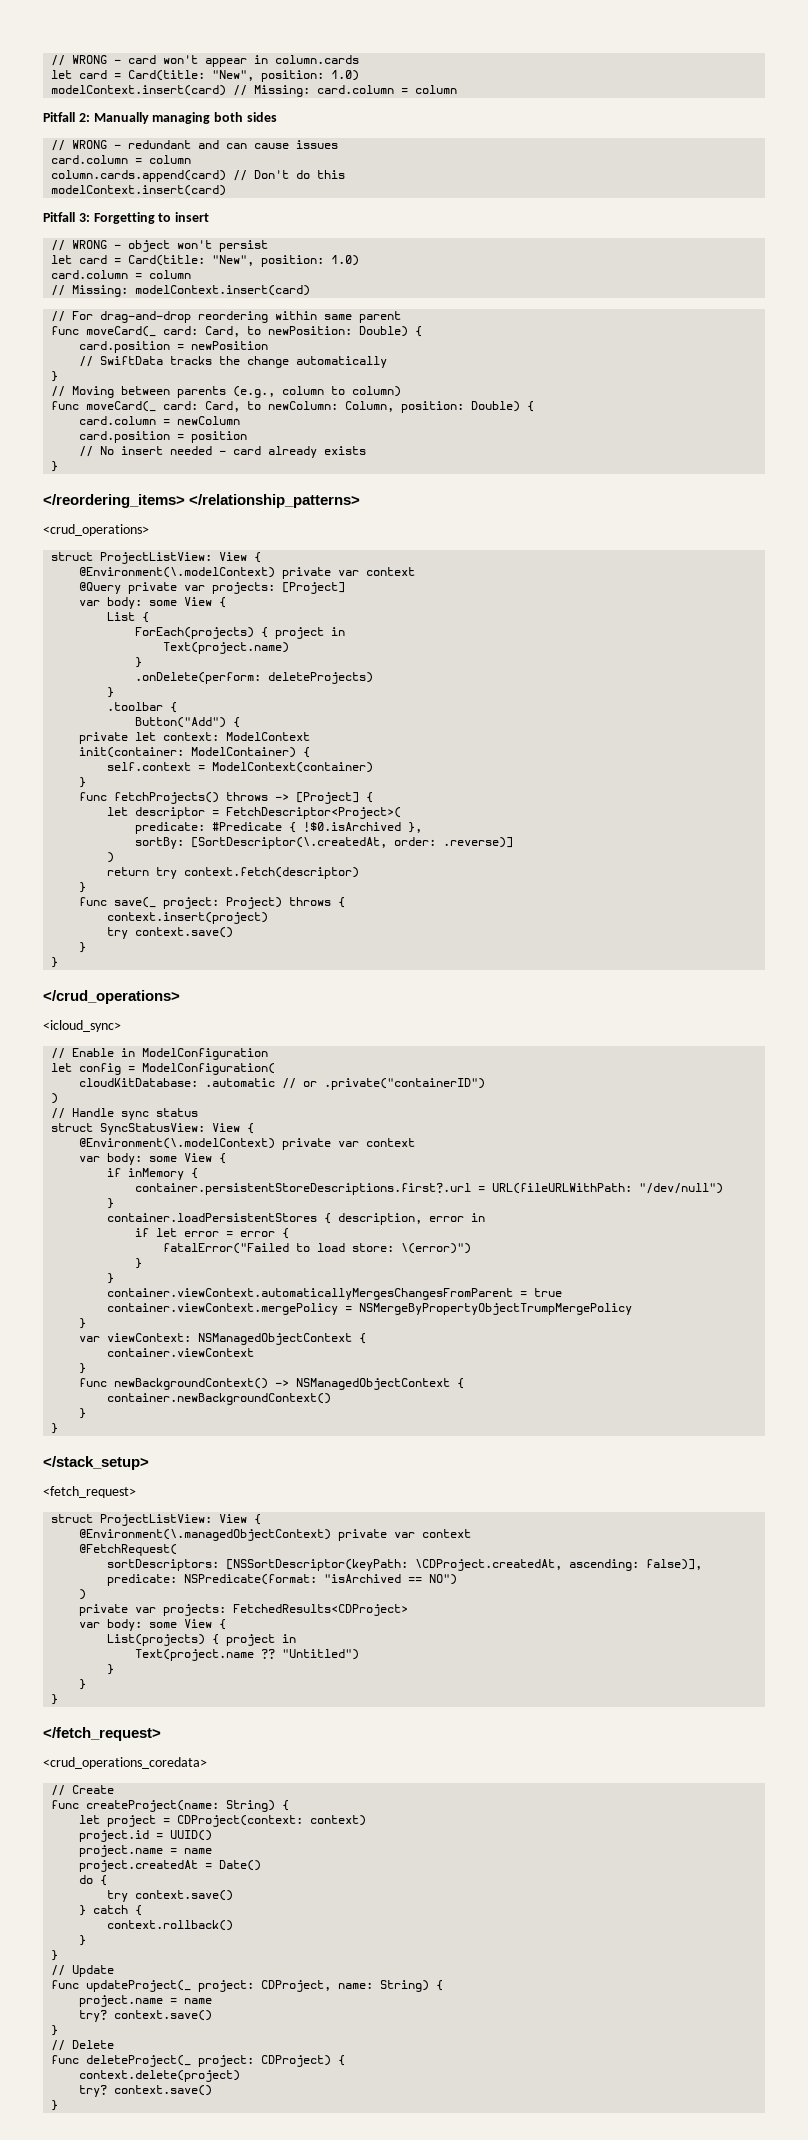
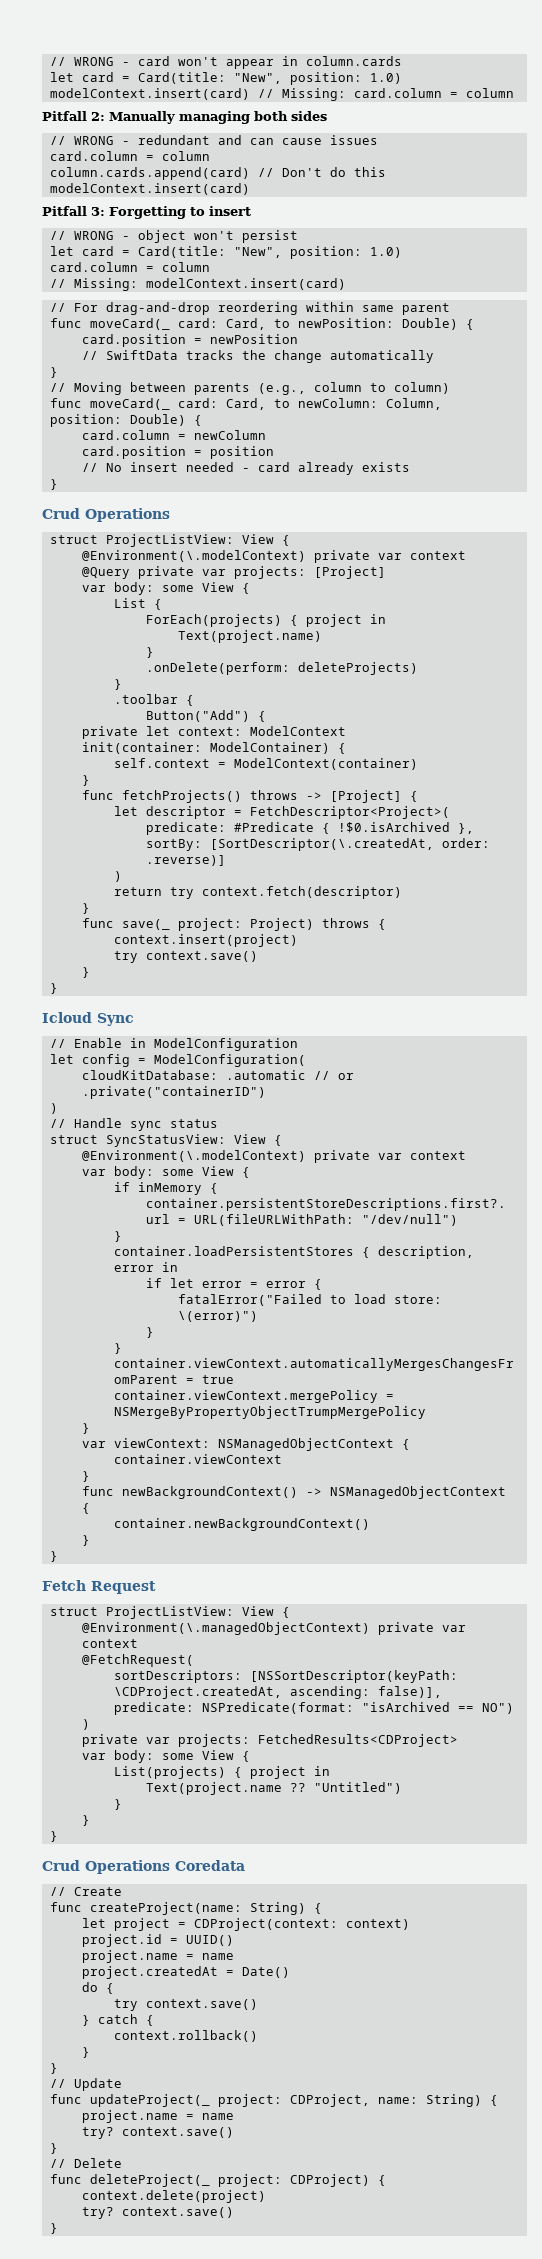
[43,494,361,508] [43,524,149,536] </reordering_items> </relationship_patterns> // <crud_operations> -> [42,508,170,522] Crud Operations
[43,990,180,1004] [43,1020,121,1032] </crud_operations> // <icloud_sync> -> [42,1012,134,1026] Icloud Sync
[43,1456,149,1470] [43,1486,136,1498] </stack_setup> // <fetch_request> -> [42,1580,156,1594] Fetch Request
[43,1727,161,1741] [43,1757,207,1769] </fetch_request> // <crud_operations_coredata> -> [42,1860,245,1874] Crud Operations Coredata

